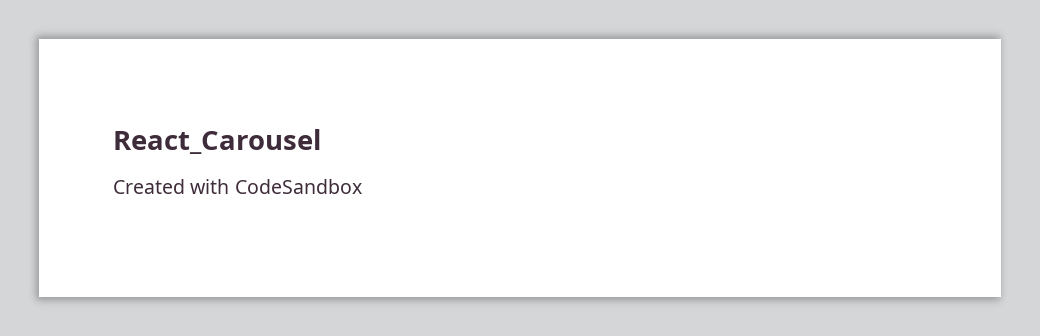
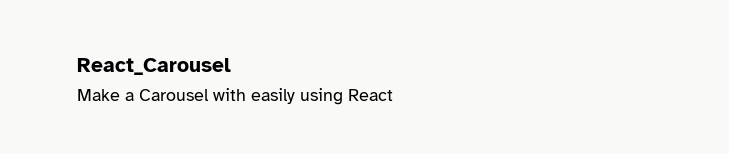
[113,179,362,194] Created with CodeSandbox -> [77,88,393,105] Make a Carousel with easily using React

